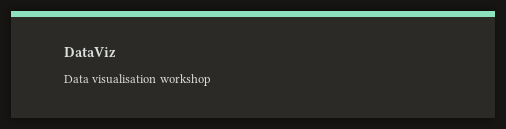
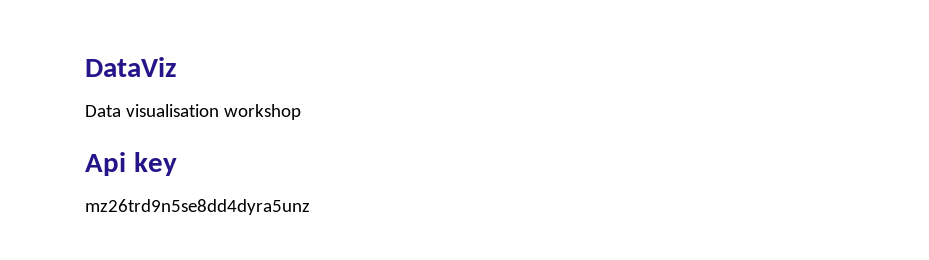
(210, 80) none -> [85,152,177,176] [85,199,310,215] // Api key // mz26trd9n5se8dd4dyra5unz

